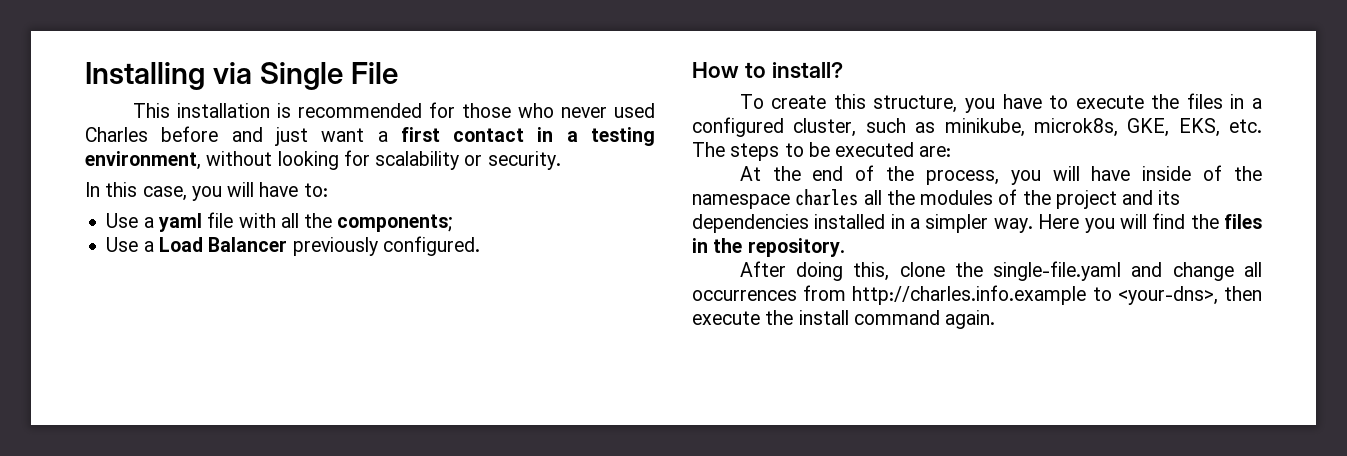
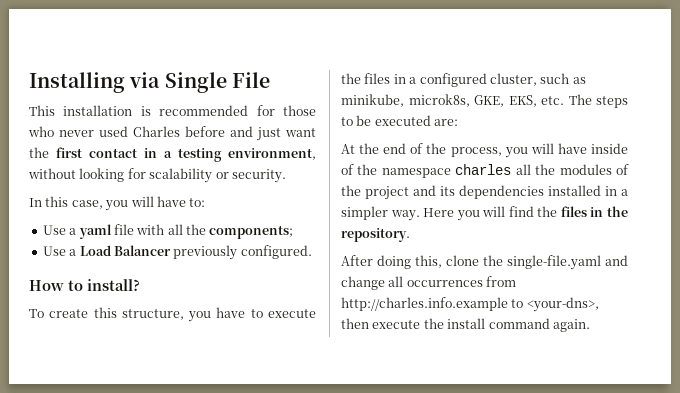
[377,131,388,142] a -> [29,147,49,158] the

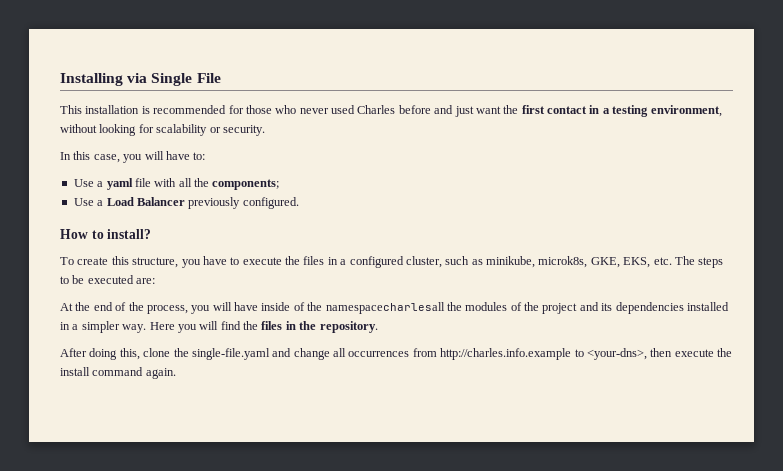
[381,164,531,178] namespace charles all -> [325,302,445,314] namespacecharlesall

